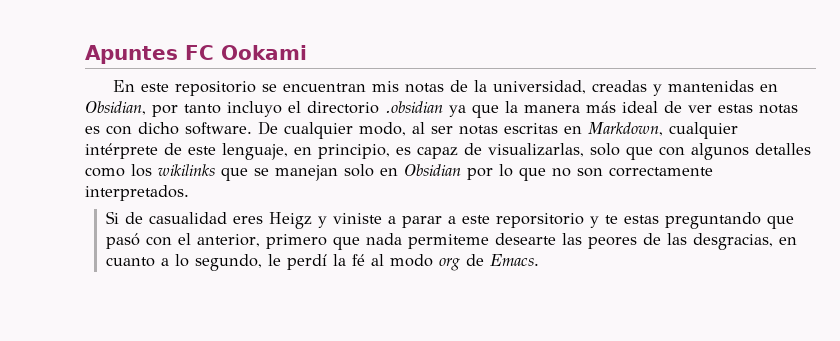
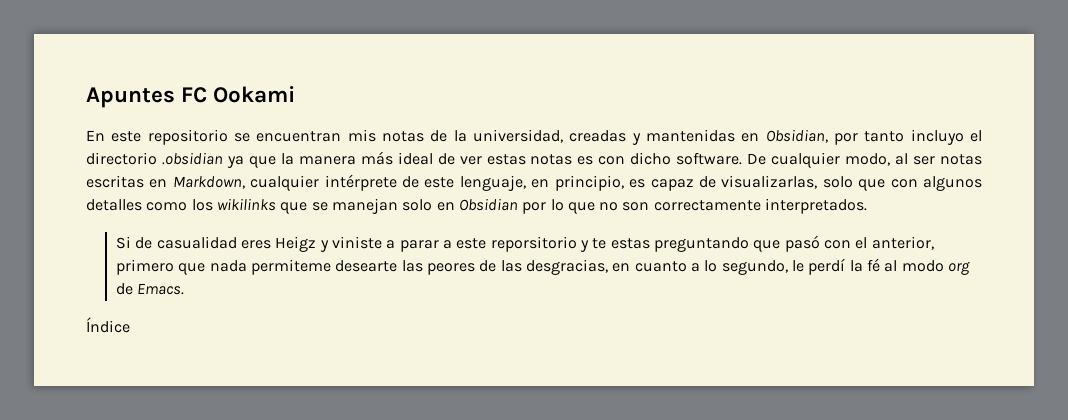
(539, 260) none -> [86,317,130,333] // Índice

